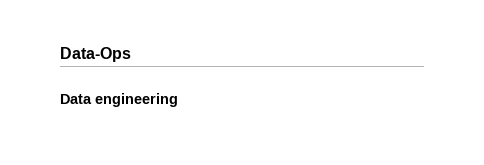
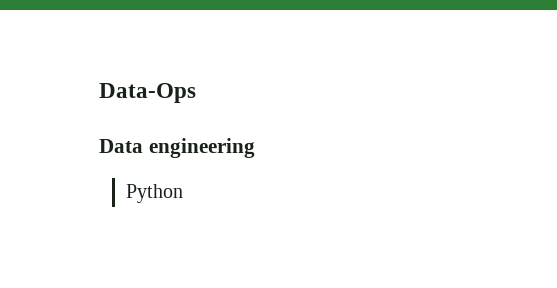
(178, 100) none -> [125,184,183,203] // Python

